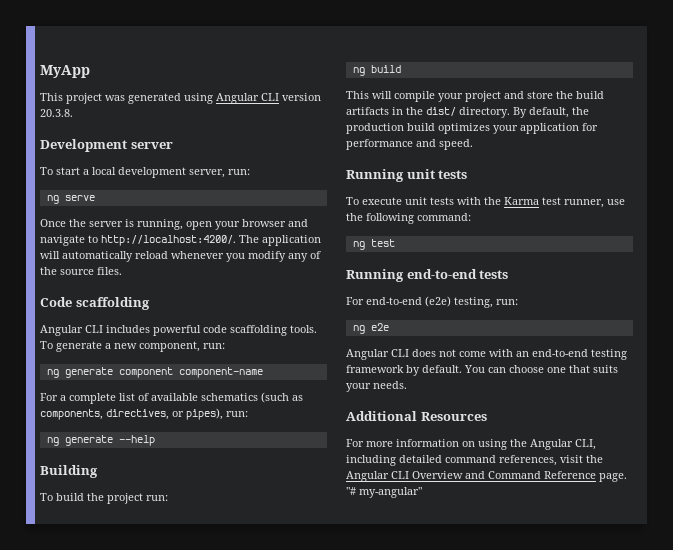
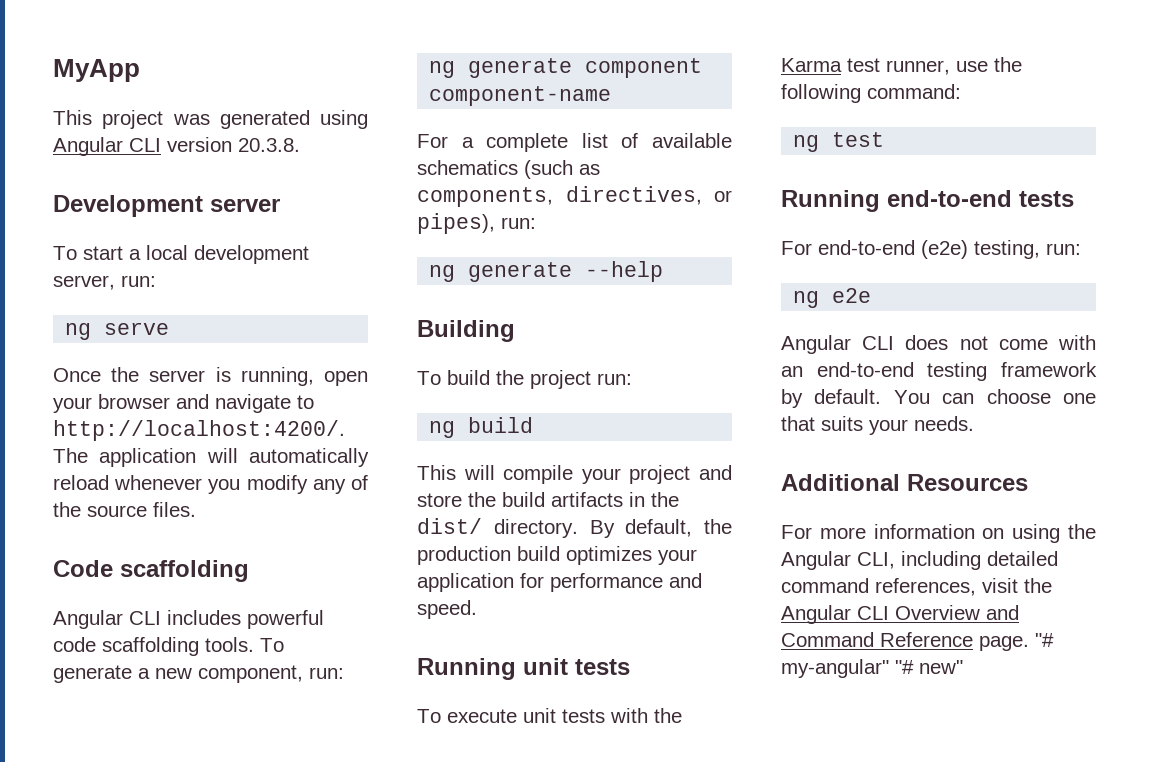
(422, 492) none -> [895,660,963,674] "# new"

